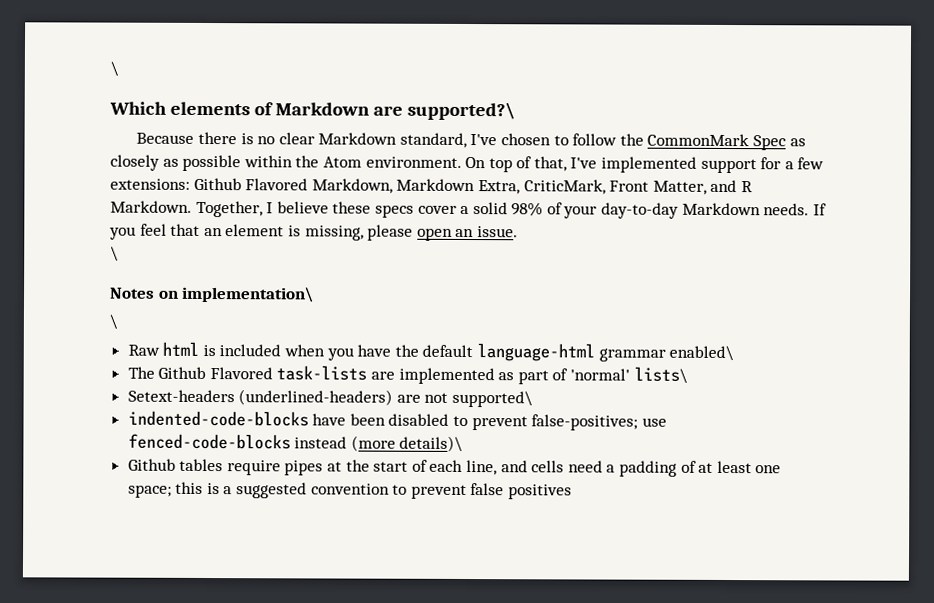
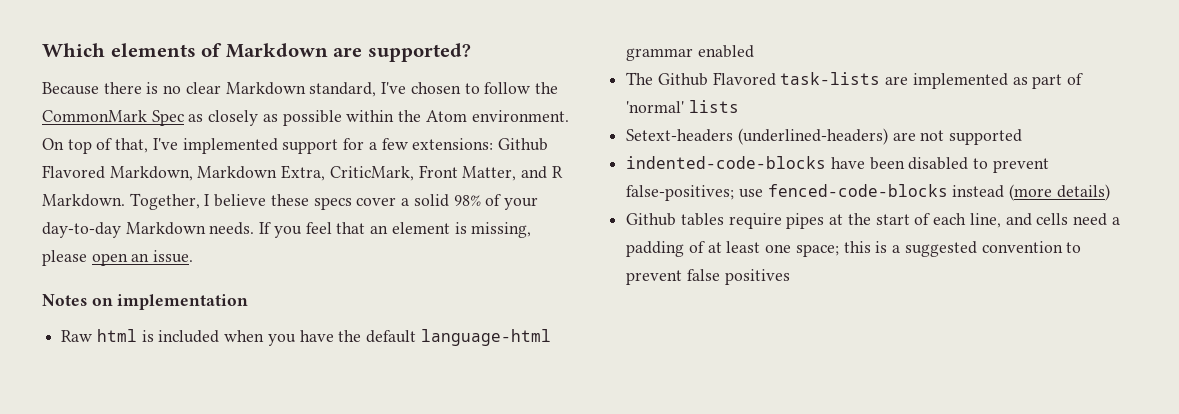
[110,61,119,77] \ // -> (42, 50) none
[406,101,516,121] supported?\ -> [367,43,471,62] supported?
[110,246,119,262] // \ -> (194, 256) none
[181,286,316,303] [109,314,118,330] implementation\ // \ -> [117,294,249,310] implementation
[669,345,735,362] enabled\ -> [697,45,754,58] enabled
[633,366,688,384] lists\ -> [688,100,739,113] lists
[452,390,534,408] supported\ -> [949,129,1023,145] supported
[399,435,464,452] details)\ -> [1056,184,1110,201] details)

